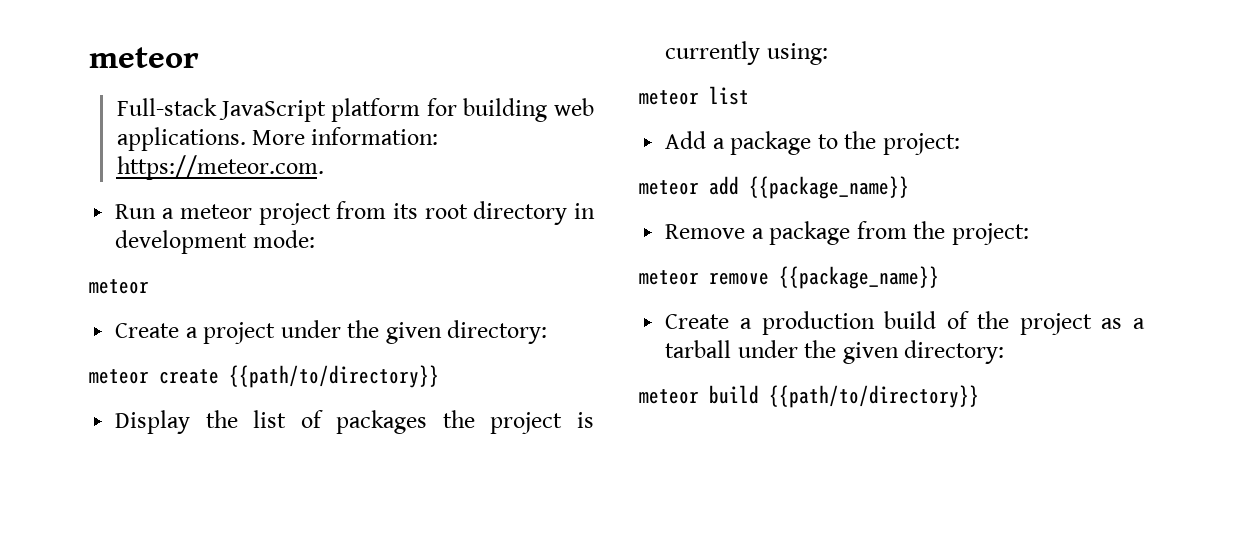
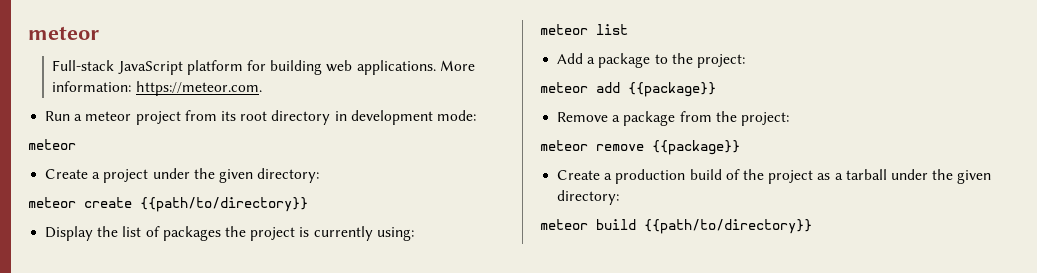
[749,176,909,199] {{package_name}} -> [628,82,716,97] {{package}}
[779,266,939,289] {{package_name}} -> [652,140,740,155] {{package}}

